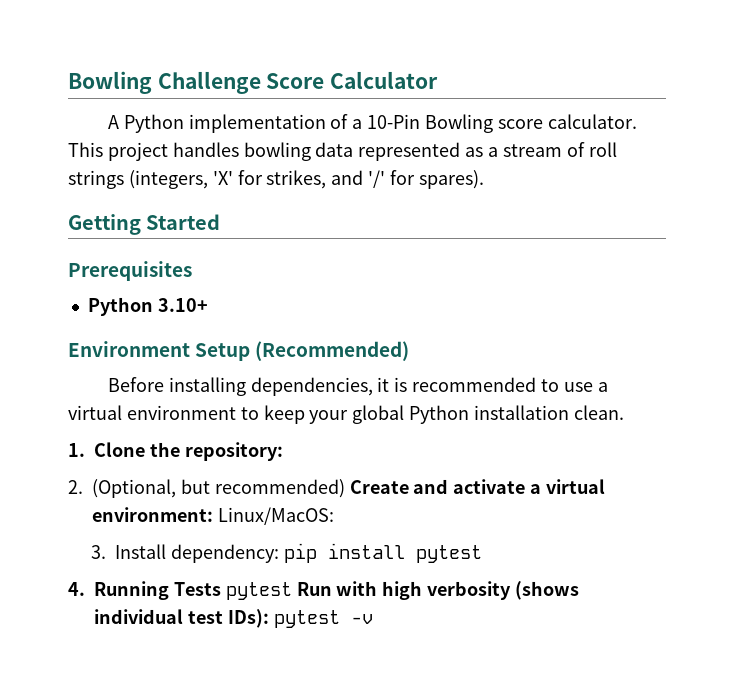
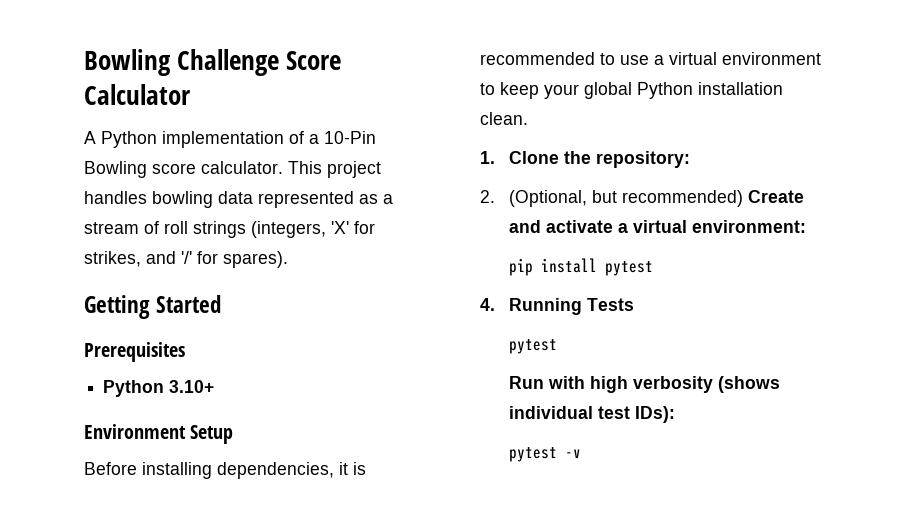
[255,341,410,361] (Recommended) -> (234, 434) none
[217,507,334,525] [91,544,280,563] Linux/MacOS: // 3. Install dependency: -> (807, 226) //
[225,582,292,600] pytest -> [509,339,558,354] // pytest //
(269, 618) none -> (676, 414) //

